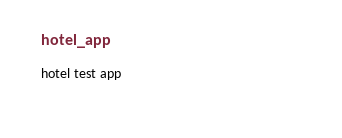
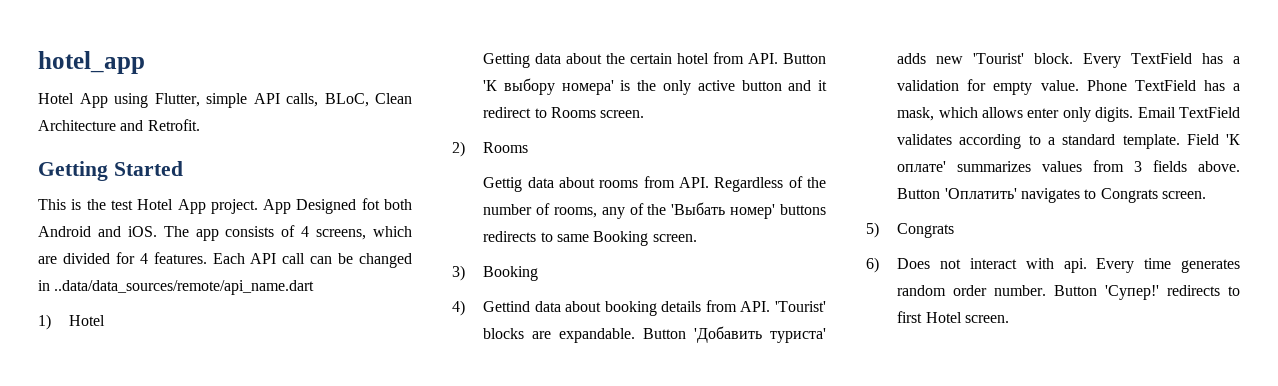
[41,68,121,80] hotel test app -> [38,93,412,108] [38,119,200,131] [38,161,183,181] [38,198,413,214] [38,225,413,241] [38,252,412,268] [38,280,315,295] [38,314,106,330] [483,52,826,68] [483,78,827,95] [483,107,645,118] [452,141,529,157] [483,176,826,192] [483,202,826,219] [483,231,697,246] [452,265,539,281] [452,300,826,316] [483,326,826,343] [897,53,1240,68] [897,79,1240,95] [897,107,1240,122] [897,134,1240,149] [897,160,1240,172] [897,188,1206,203] [866,222,955,238] [866,257,1240,273] [897,285,1240,300] [897,311,1009,323] Hotel App using Flutter, simple API calls, BLoC, Clean Architecture and Retrofit. // Getting Started // This is the test Hotel App project. App Designed fot both Android and iOS. The app consists of 4 screens, which are divided for 4 features. Each API call can be changed in ..data/data_sources/remote/api_name.dart // 1) Hotel // Getting data about the certain hotel from API. Button 'К выбору номера' is the only active button and it redirect to Rooms screen. // 2) Rooms // Gettig data about rooms from API. Regardless of the number of rooms, any of the 'Выбать номер' buttons redirects to same Booking screen. // 3) Booking // 4) Gettind data about booking details from API. 'Tourist' blocks are expandable. Button 'Добавить туриста' adds new 'Tourist' block. Every TextField has a validation for empty value. Phone TextField has a mask, which allows enter only digits. Email TextField validates according to a standard template. Field 'К оплате' summarizes values from 3 fields above. Button 'Оплатить' navigates to Congrats screen. // 5) Congrats // 6) Does not interact with api. Every time generates random order number. Button 'Cупер!' redirects to first Hotel screen.

